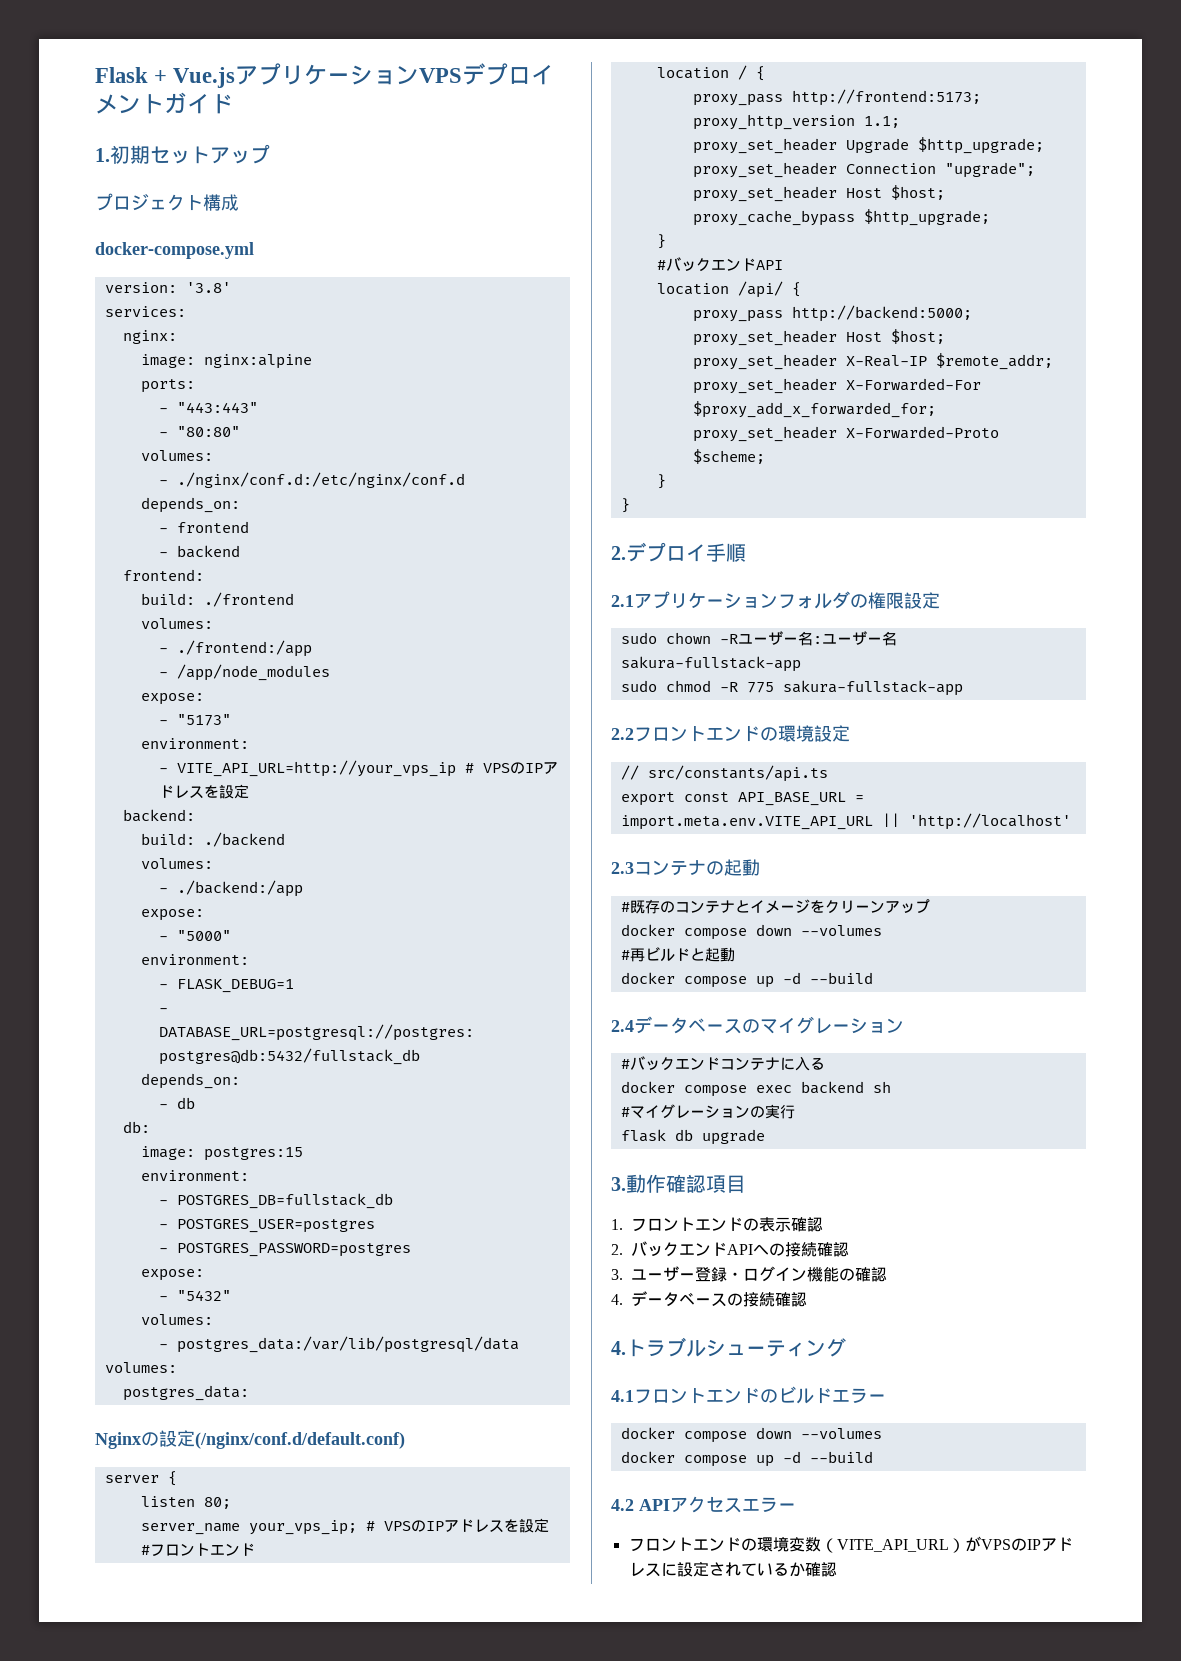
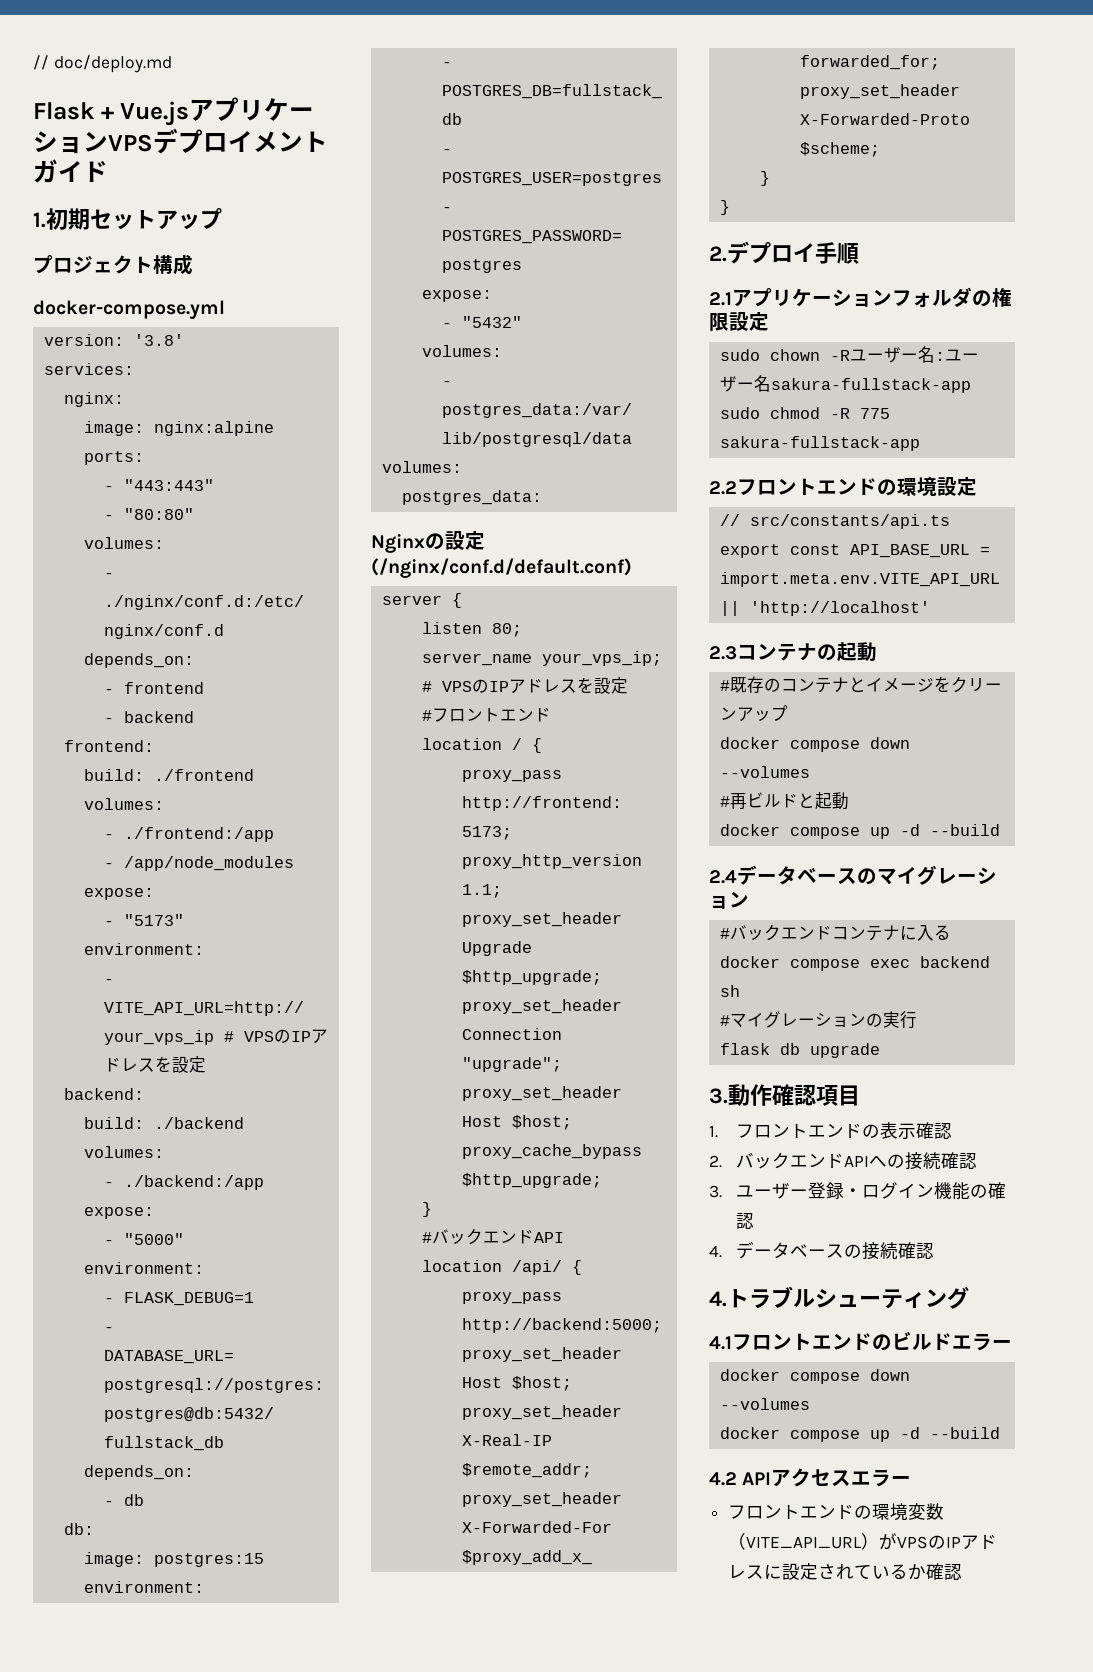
(95, 75) none -> [33,55,172,73] // doc/deploy.md //

